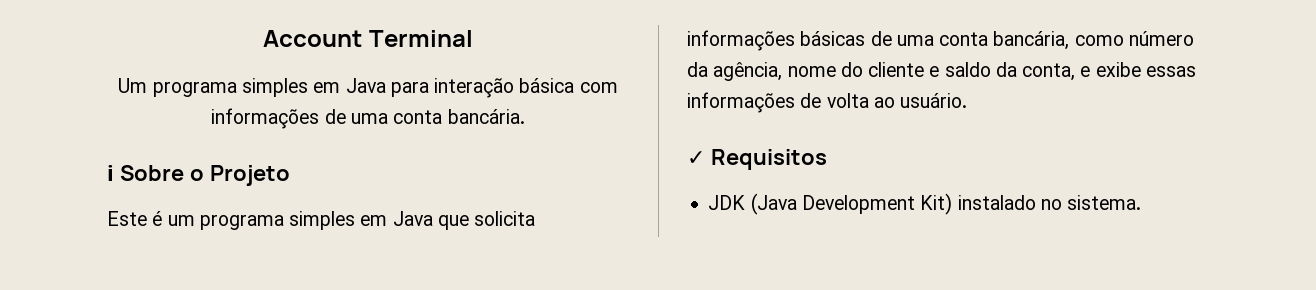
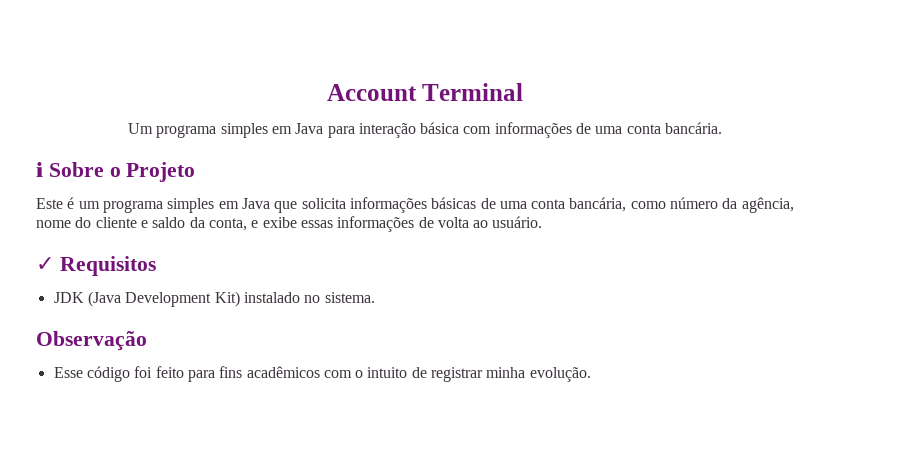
(1142, 202) none -> [36,331,147,351] [53,366,591,382] // Observação // Esse código foi feito para fins acadêmicos com o intuito de registrar minha evolução.

